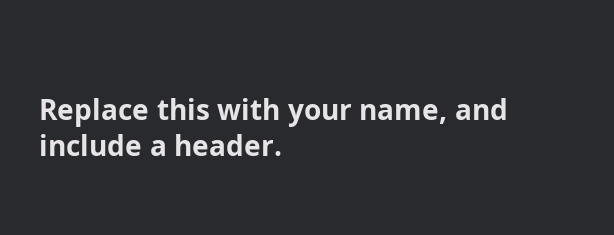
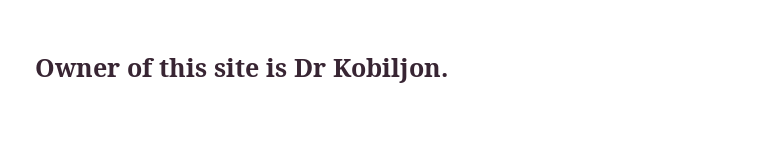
[39,98,508,127] [39,134,283,156] Replace this with your name, and include a header. -> [35,58,448,83] Owner of this site is Dr Kobiljon.

